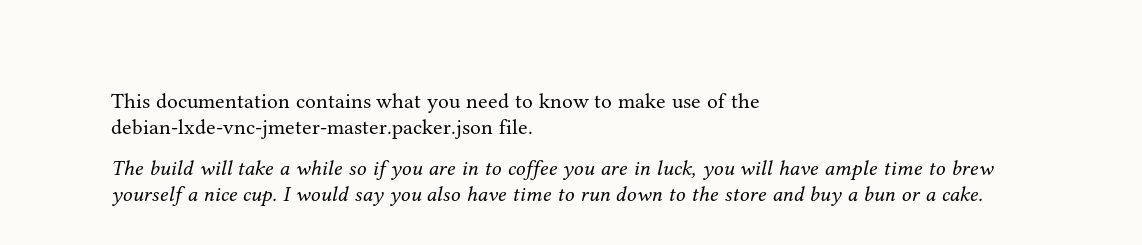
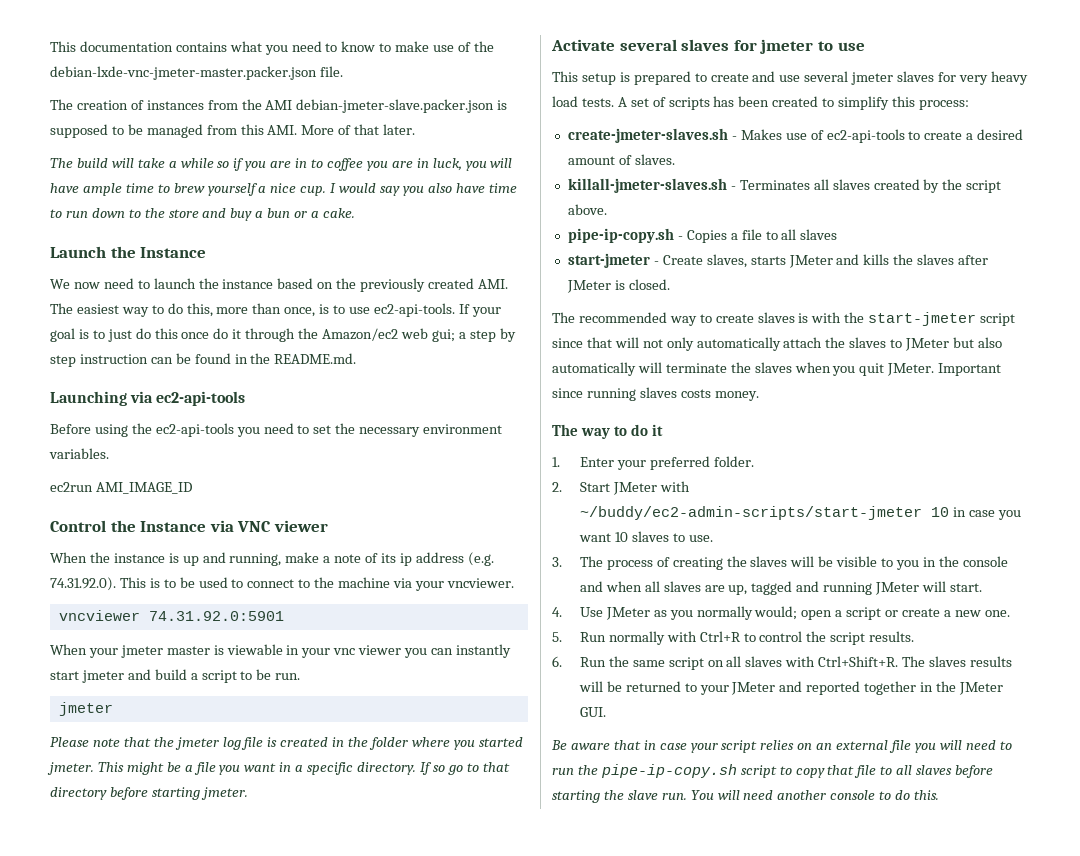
(533, 126) none -> [50,99,508,113] [50,124,416,138] // The creation of instances from the AMI debian-jmeter-slave.packer.json is supposed to be managed from this AMI. More of that later.
(983, 193) none -> [50,246,207,258] [50,278,508,292] [50,303,501,317] [50,328,516,342] [50,353,357,367] [50,391,246,406] [50,423,503,437] [49,448,109,459] [50,482,192,494] [50,520,328,532] [50,552,494,566] [50,577,514,591] [58,610,284,621] [50,644,511,658] [50,669,301,683] [58,702,113,716] [50,737,523,750] [47,762,510,775] [50,787,248,800] [551,39,865,54] [552,71,1028,85] [552,96,969,110] [567,128,1024,143] [567,154,675,165] [567,178,1002,193] [567,204,607,215] [567,228,838,243] [567,253,989,268] [566,279,670,293] [552,312,1016,326] [552,337,1002,351] [552,362,1002,376] [552,387,759,401] [552,424,663,439] [552,456,754,470] [552,481,690,495] [579,506,1021,520] [578,531,713,542] [552,556,1008,570] [579,581,982,595] [552,606,1010,620] [552,631,915,645] [552,656,1012,670] [578,681,1003,695] [579,707,606,717] [551,740,1012,753] [552,764,994,778] [552,790,940,803] // Launch the Instance // We now need to launch the instance based on the previously created AMI. The easiest way to do this, more than once, is to use ec2-api-tools. If your goal is to just do this once do it through the Amazon/ec2 web gui; a step by step instruction can be found in the README.md. // Launching via ec2-api-tools // Before using the ec2-api-tools you need to set the necessary environment variables. // ec2run AMI_IMAGE_ID // Control the Instance via VNC viewer // When the instance is up and running, make a note of its ip address (e.g. 74.31.92.0). This is to be used to connect to the machine via your vncviewer. // vncviewer 74.31.92.0:5901 // When your jmeter master is viewable in your vnc viewer you can instantly start jmeter and build a script to be run. // jmeter // Please note that the jmeter log file is created in the folder where you started jmeter. This might be a file you want in a specific directory. If so go to that directory before starting jmeter. // Activate several slaves for jmeter to use // This setup is prepared to create and use several jmeter slaves for very heavy load tests. A set of scripts has been created to simplify this process: // create-jmeter-slaves.sh - Makes use of ec2-api-tools to create a desired amount of slaves. // killall-jmeter-slaves.sh - Terminates all slaves created by the script above. // pipe-ip-copy.sh - Copies a file to all slaves // start-jmeter - Create slaves, starts JMeter and kills the slaves after JMeter is closed. // The recommended way to create slaves is with the start-jmeter script since that will not only automatically attach the slaves to JMeter but also automatically will terminate the slaves when you quit JMeter. Important since running slaves costs money. // The way to do it // 1. Enter your preferred folder. // 2. Start JMeter with ~/buddy/ec2-admin-scripts/start-jmeter 10 in case you want 10 slaves to use. // 3. The process of creating the slaves will be visible to you in the console and when all slaves are up, tagged and running JMeter will start. // 4. Use JMeter as you normally would; open a script or create a new one. // 5. Run normally with Ctrl+R to control the script results. // 6. Run the same script on all slaves with Ctrl+Shift+R. The slaves results will be returned to your JMeter and reported together in the JMeter GUI. // Be aware that in case your script relies on an external file you will need to run the pipe-ip-copy.sh script to copy that file to all slaves before starting the slave run. You will need another console to do this.

